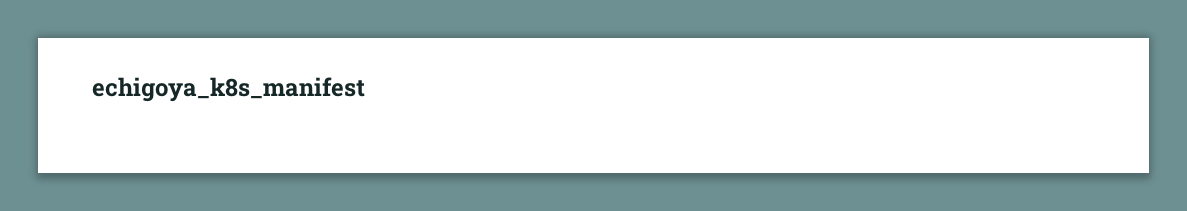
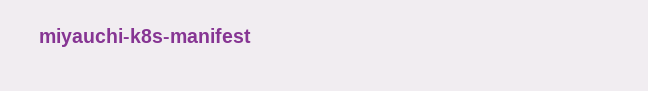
[92,77,365,102] echigoya_k8s_manifest -> [39,28,251,47] miyauchi-k8s-manifest

